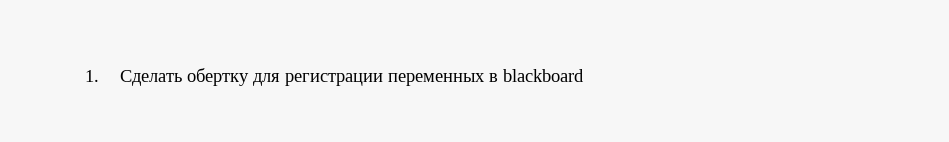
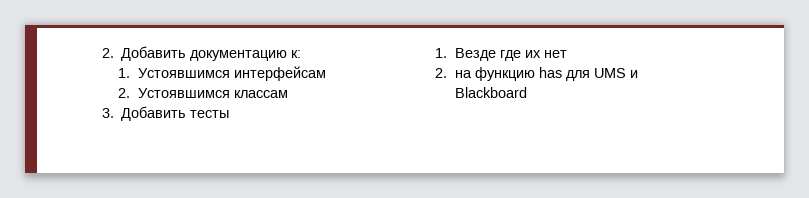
[85,68,585,86] 1. Сделать обертку для регистрации переменных в blackboard -> [102,46,302,61] [118,66,326,81] [118,88,288,98] [102,106,230,121] [435,48,567,61] [435,67,638,81] [454,87,527,98] 2. Добавить документацию к: // 1. Устоявшимся интерфейсам // 2. Устоявшимся классам // 3. Добавить тесты // 1. Везде где их нет // 2. на функцию has для UMS и Blackboard

